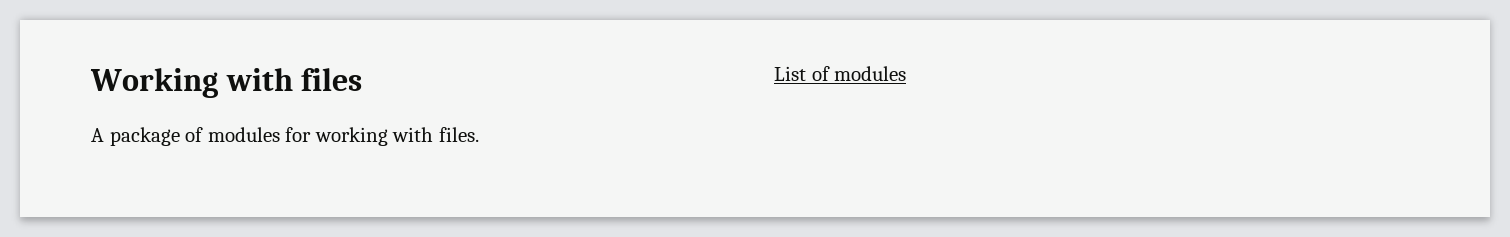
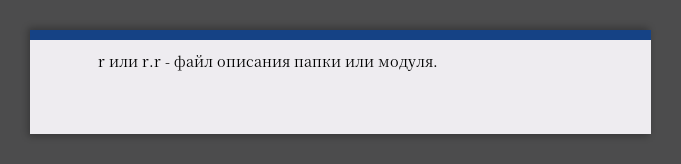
[90,68,363,98] [91,127,479,146] [774,66,907,81] Working with files // A package of modules for working with files. // List of modules -> [98,55,438,71] r или r.r - файл описания папки или модуля.

